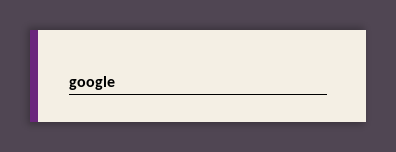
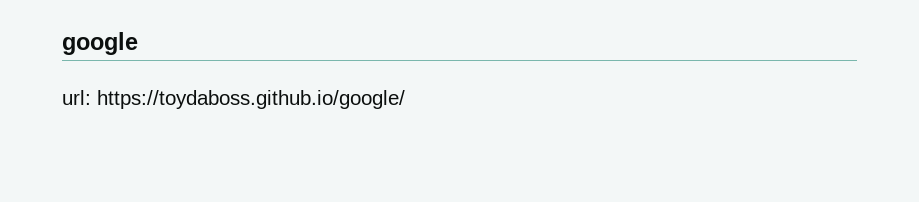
(115, 83) none -> [62,90,405,109] // url: https://toydaboss.github.io/google/

